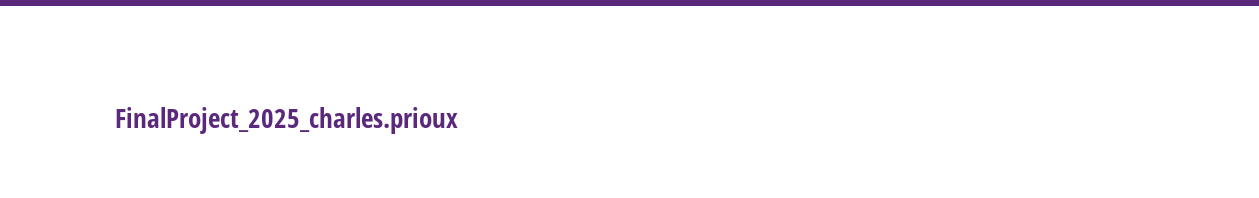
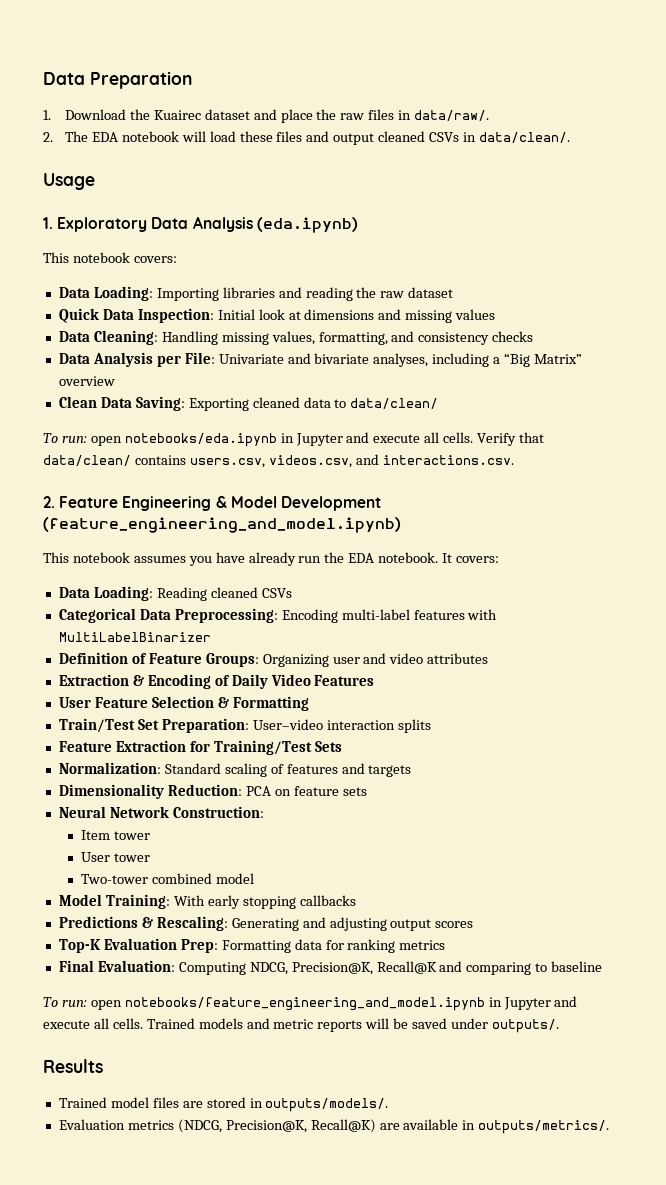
[115,107,458,134] FinalProject_2025_charles.prioux -> [43,71,192,89] [43,109,490,123] [43,131,570,145] [43,173,95,190] [43,216,358,233] [43,252,177,263] [58,286,454,301] [58,308,496,323] [58,330,534,345] [58,352,583,367] [58,376,115,386] [58,396,439,411] [43,432,545,447] [43,454,514,468] [43,496,381,511] [43,517,401,533] [43,552,500,566] [58,586,292,601] [58,608,498,623] [58,632,211,642] [58,652,489,667] [58,674,375,689] [58,696,309,711] [58,718,431,733] [58,740,342,755] [58,762,412,777] [58,784,367,799] [58,806,264,818] [80,830,150,840] [80,852,150,862] [80,873,254,884] [58,894,356,909] [58,916,474,931] [58,938,446,953] [58,960,603,975] [43,996,578,1011] [43,1018,559,1033] [43,1059,103,1073] [58,1097,389,1112] [58,1119,610,1134] Data Preparation // 1. Download the Kuairec dataset and place the raw files in data/raw/. // 2. The EDA notebook will load these files and output cleaned CSVs in data/clean/. // Usage // 1. Exploratory Data Analysis (eda.ipynb) // This notebook covers: // Data Loading: Importing libraries and reading the raw dataset // Quick Data Inspection: Initial look at dimensions and missing values // Data Cleaning: Handling missing values, formatting, and consistency checks // Data Analysis per File: Univariate and bivariate analyses, including a “Big Matrix” overview // Clean Data Saving: Exporting cleaned data to data/clean/ // To run: open notebooks/eda.ipynb in Jupyter and execute all cells. Verify that data/clean/ contains users.csv, videos.csv, and interactions.csv. // 2. Feature Engineering & Model Development (feature_engineering_and_model.ipynb) // This notebook assumes you have already run the EDA notebook. It covers: // Data Loading: Reading cleaned CSVs // Categorical Data Preprocessing: Encoding multi-label features with MultiLabelBinarizer // Definition of Feature Groups: Organizing user and video attributes // Extraction & Encoding of Daily Video Features // User Feature Selection & Formatting // Train/Test Set Preparation: User–video interaction splits // Feature Extraction for Training/Test Sets // Normalization: Standard scaling of features and targets // Dimensionality Reduction: PCA on feature sets // Neural Network Construction: // Item tower // User tower // Two-tower combined model // Model Training: With early stopping callbacks // Predictions & Rescaling: Generating and adjusting output scores // Top-K Evaluation Prep: Formatting data for ranking metrics // Final Evaluation: Computing NDCG, Precision@K, Recall@K and comparing to baseline // To run: open notebooks/feature_engineering_and_model.ipynb in Jupyter and execute all cells. Trained models and metric reports will be saved under outputs/. // Results // Trained model files are stored in outputs/models/. // Evaluation metrics (NDCG, Precision@K, Recall@K) are available in outputs/metrics/.

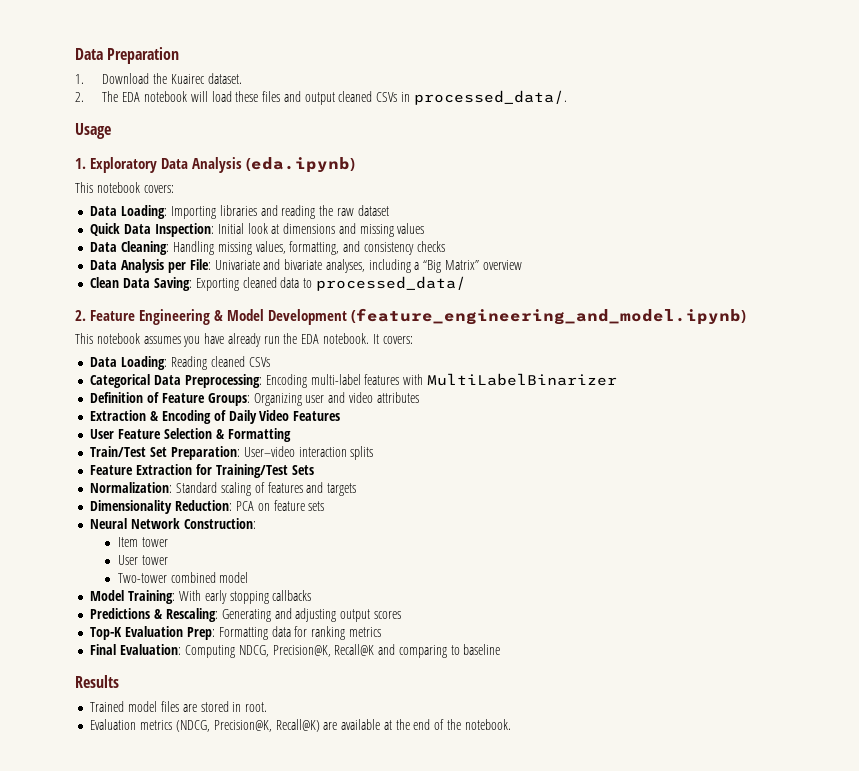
[204,109,490,123] dataset and place the raw files in data/raw/. -> [207,73,242,84] dataset.
[478,132,570,143] data/clean/. -> [413,90,567,105] processed_data/.
[350,398,439,409] [43,432,545,447] [43,454,514,468] data/clean/ // To run: open notebooks/eda.ipynb in Jupyter and execute all cells. Verify that data/clean/ contains users.csv, videos.csv, and interactions.csv. -> [315,276,466,291] processed_data/
[43,996,578,1011] [43,1018,559,1033] // To run: open notebooks/feature_engineering_and_model.ipynb in Jupyter and execute all cells. Trained models and metric reports will be saved under outputs/. -> (501, 649) none
[265,1098,389,1112] outputs/models/. -> [245,702,268,712] root.
[462,1120,610,1134] in outputs/metrics/. -> [383,719,511,730] at the end of the notebook.

